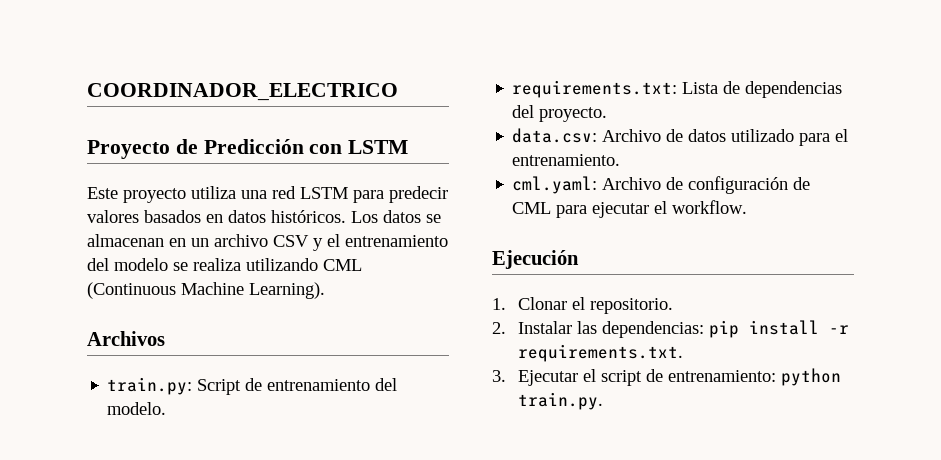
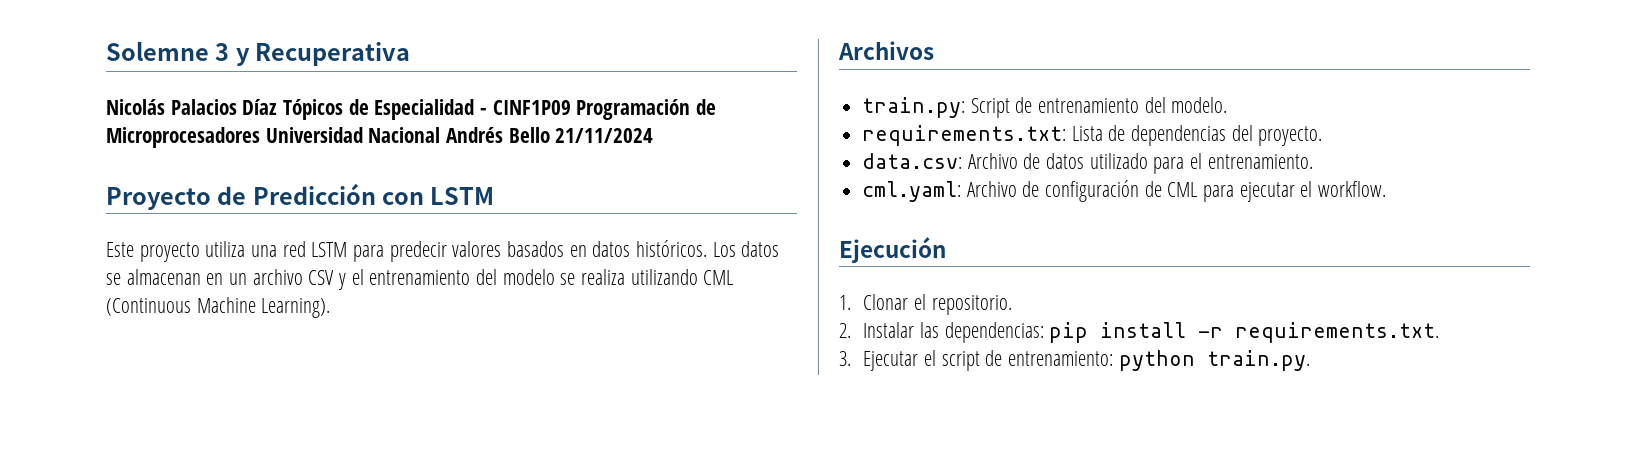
[87,83,398,101] COORDINADOR_ELECTRICO -> [106,41,411,66] [106,99,717,120] [106,127,654,148] Solemne 3 y Recuperativa // Nicolás Palacios Díaz Tópicos de Especialidad - CINF1P09 Programación de Microprocesadores Universidad Nacional Andrés Bello 21/11/2024

